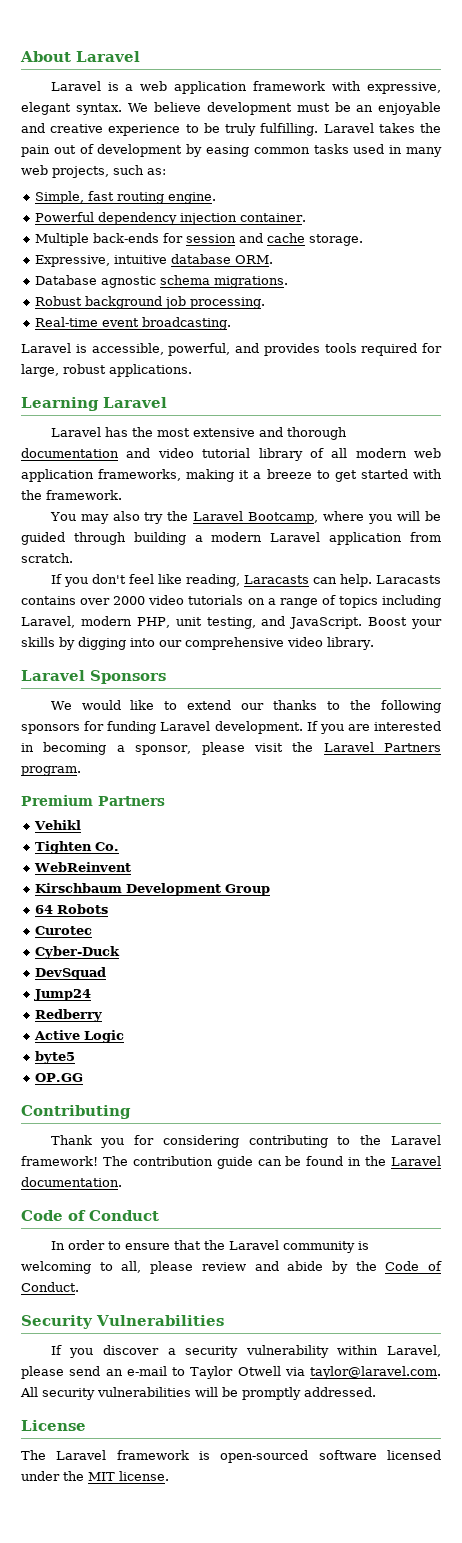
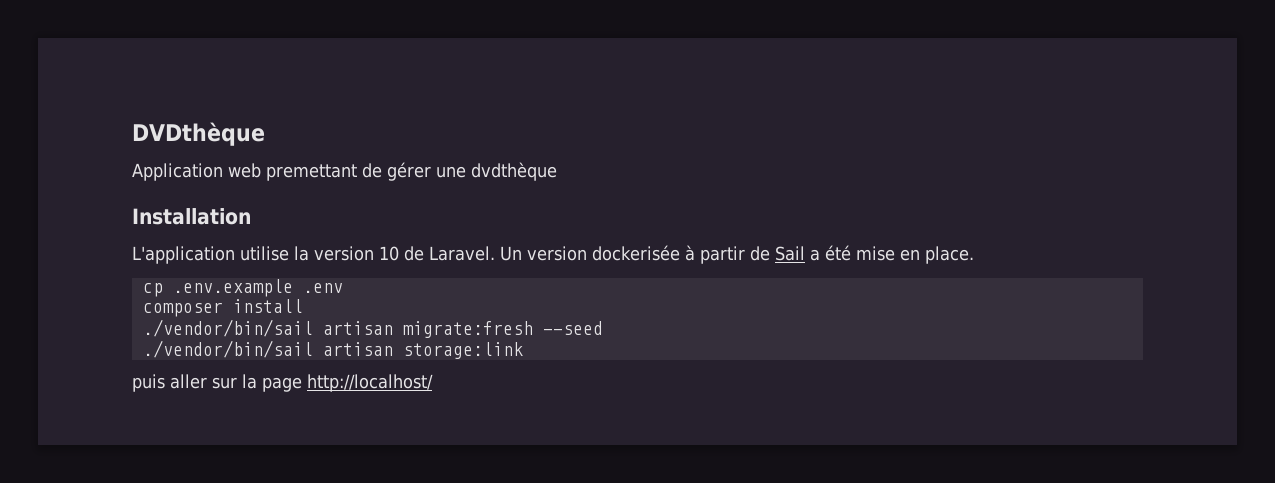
[20,51,140,62] [50,81,441,94] [21,102,441,115] [21,123,442,136] [21,144,443,157] [21,165,166,178] [35,191,217,204] [35,212,307,225] [35,233,364,246] [35,254,274,267] [35,275,289,288] [35,296,266,309] [35,317,232,330] [21,343,442,356] [21,364,192,377] [21,397,167,411] [50,427,347,440] [21,448,441,461] [21,469,442,482] [21,490,122,500] [49,511,441,524] [21,532,441,545] [21,553,73,563] [50,574,441,587] [21,595,442,608] [21,616,442,629] [21,637,374,650] [21,670,166,684] [50,700,441,713] [21,721,441,734] [21,742,441,755] [21,766,81,776] [21,795,165,806] [34,820,82,830] [35,841,120,854] [34,862,132,872] [35,883,271,896] [35,904,109,914] [35,926,93,935] [35,946,121,959] [35,967,107,980] [34,989,92,1001] [35,1009,103,1022] [34,1030,125,1043] [35,1051,76,1064] [35,1073,84,1082] [21,1105,131,1119] [50,1135,441,1148] [21,1156,442,1169] [21,1177,122,1187] [21,1210,159,1221] [50,1240,369,1253] [21,1261,442,1274] [21,1282,79,1292] [21,1315,224,1329] [50,1345,442,1358] [21,1366,441,1379] [20,1387,376,1400] [21,1420,86,1431] [21,1450,441,1463] [21,1471,169,1481] About Laravel // Laravel is a web application framework with expressive, elegant syntax. We believe development must be an enjoyable and creative experience to be truly fulfilling. Laravel takes the pain out of development by easing common tasks used in many web projects, such as: // Simple, fast routing engine. // Powerful dependency injection container. // Multiple back-ends for session and cache storage. // Expressive, intuitive database ORM. // Database agnostic schema migrations. // Robust background job processing. // Real-time event broadcasting. // Laravel is accessible, powerful, and provides tools required for large, robust applications. // Learning Laravel // Laravel has the most extensive and thorough documentation and video tutorial library of all modern web application frameworks, making it a breeze to get started with the framework. // You may also try the Laravel Bootcamp, where you will be guided through building a modern Laravel application from scratch. // If you don't feel like reading, Laracasts can help. Laracasts contains over 2000 video tutorials on a range of topics including Laravel, modern PHP, unit testing, and JavaScript. Boost your skills by digging into our comprehensive video library. // Laravel Sponsors // We would like to extend our thanks to the following sponsors for funding Laravel development. If you are interested in becoming a sponsor, please visit the Laravel Partners program. // Premium Partners // Vehikl // Tighten Co. // WebReinvent // Kirschbaum Development Group // 64 Robots // Curotec // Cyber-Duck // DevSquad // Jump24 // Redberry // Active Logic // byte5 // OP.GG // Contributing // Thank you for considering contributing to the Laravel framework! The contribution guide can be found in the Laravel documentation. // Code of Conduct // In order to ensure that the Laravel community is welcoming to all, please review and abide by the Code of Conduct. // Security Vulnerabilities // If you discover a security vulnerability within Laravel, please send an e-mail to Taylor Otwell via taylor@laravel.com. All security vulnerabilities will be promptly addressed. // License // The Laravel framework is open-sourced software licensed under the MIT license. -> [132,122,265,146] [132,162,557,181] [132,208,251,225] [132,245,974,264] [142,279,343,297] [142,299,303,317] [142,319,603,338] [142,340,523,359] [132,374,433,392] DVDthèque // Application web premettant de gérer une dvdthèque // Installation // L'application utilise la version 10 de Laravel. Un version dockerisée à partir de Sail a été mise en place. // cp .env.example .env // composer install // ./vendor/bin/sail artisan migrate:fresh --seed // ./vendor/bin/sail artisan storage:link // puis aller sur la page http://localhost/

